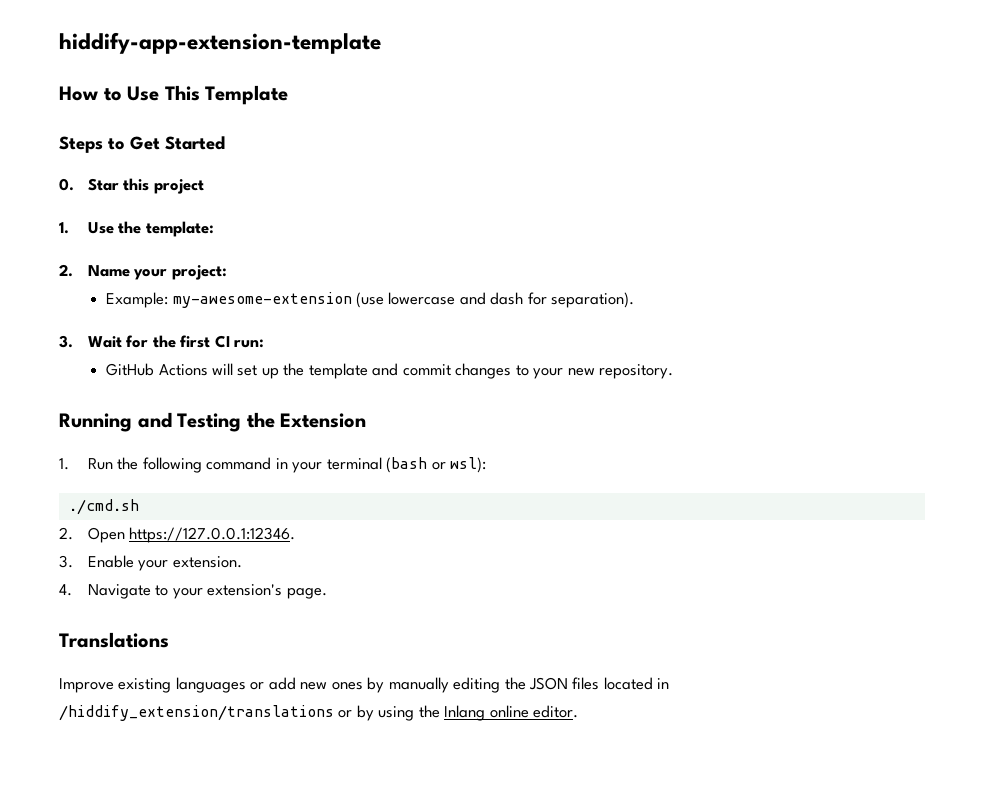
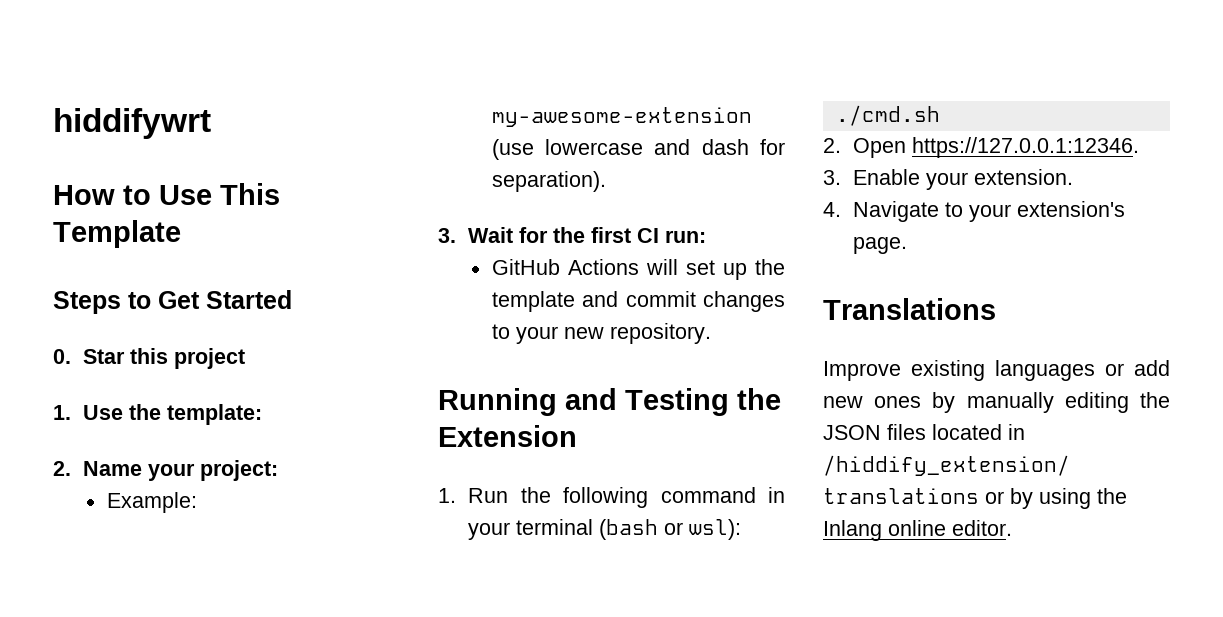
[59,32,381,54] hiddify-app-extension-template -> [53,108,211,139] hiddifywrt

